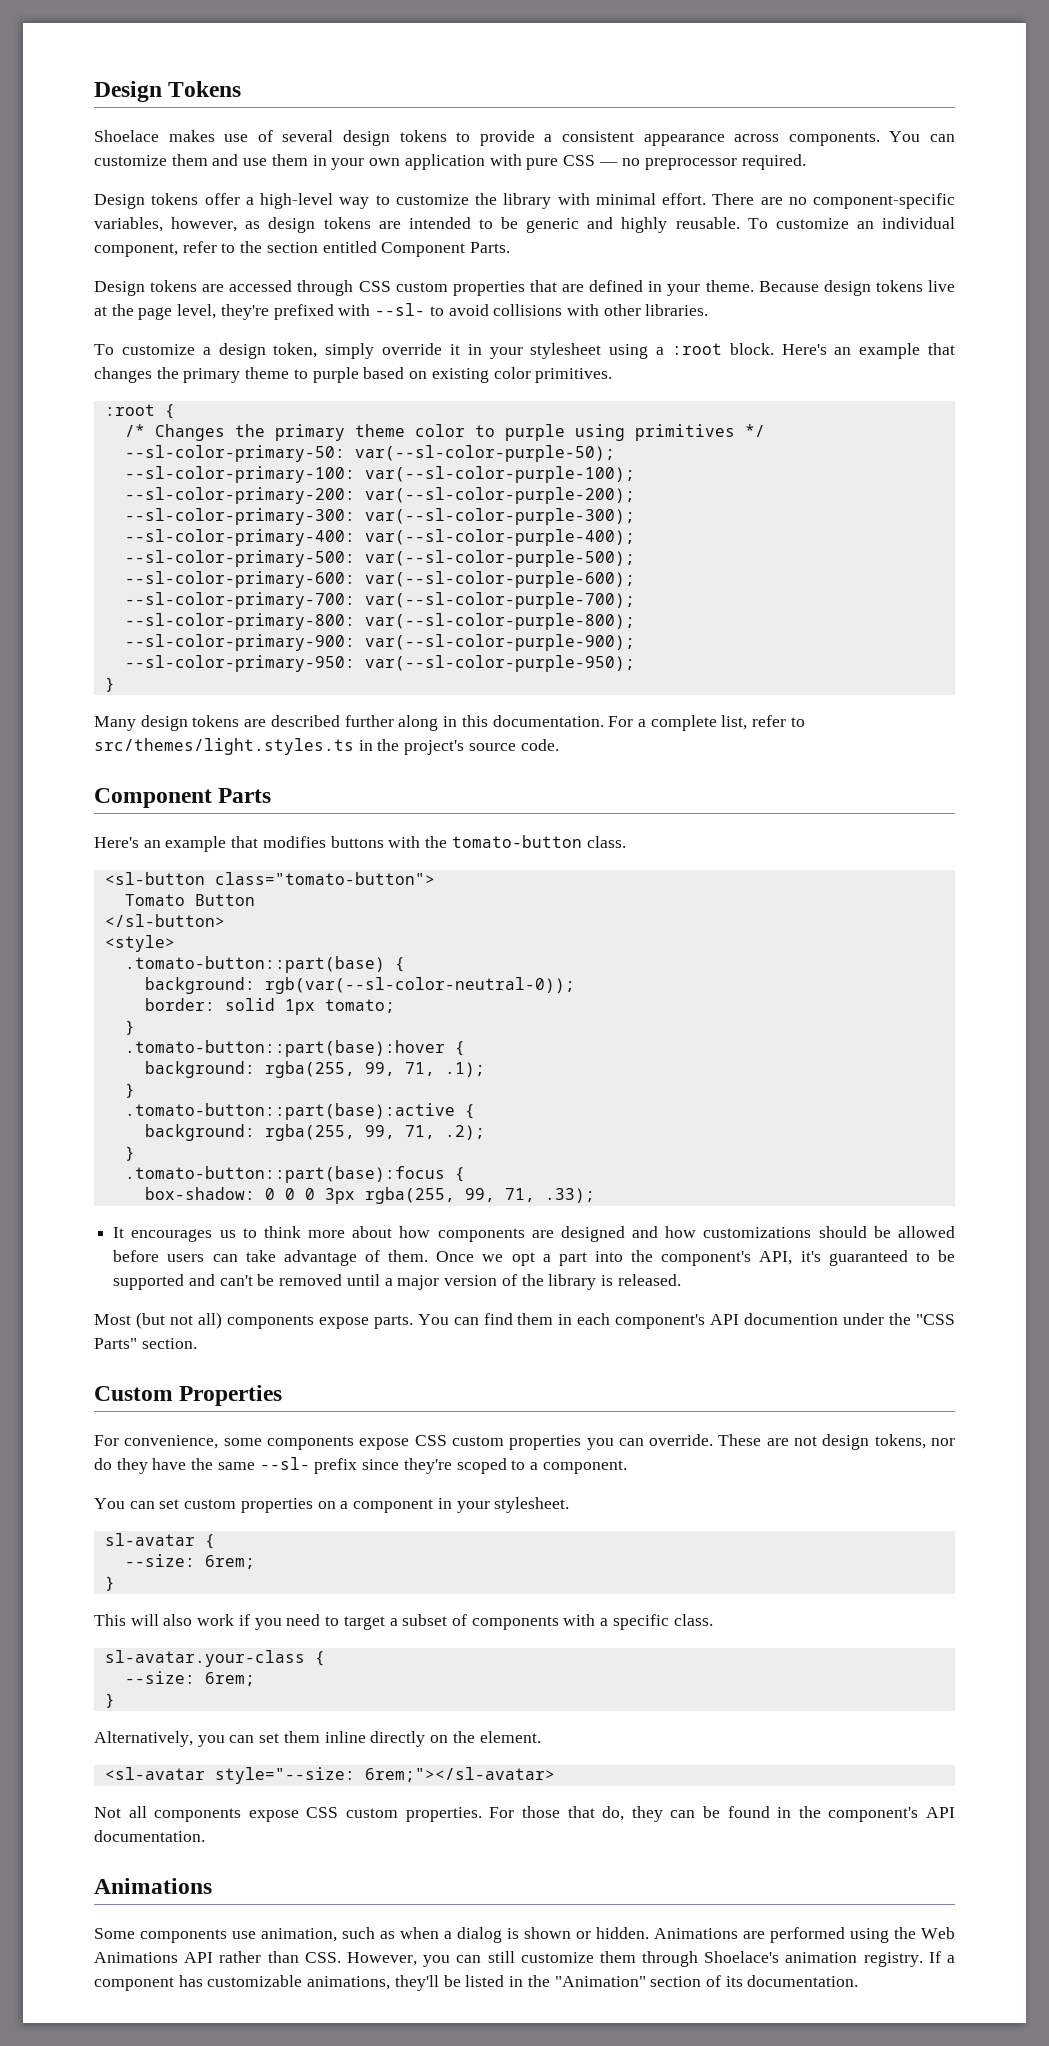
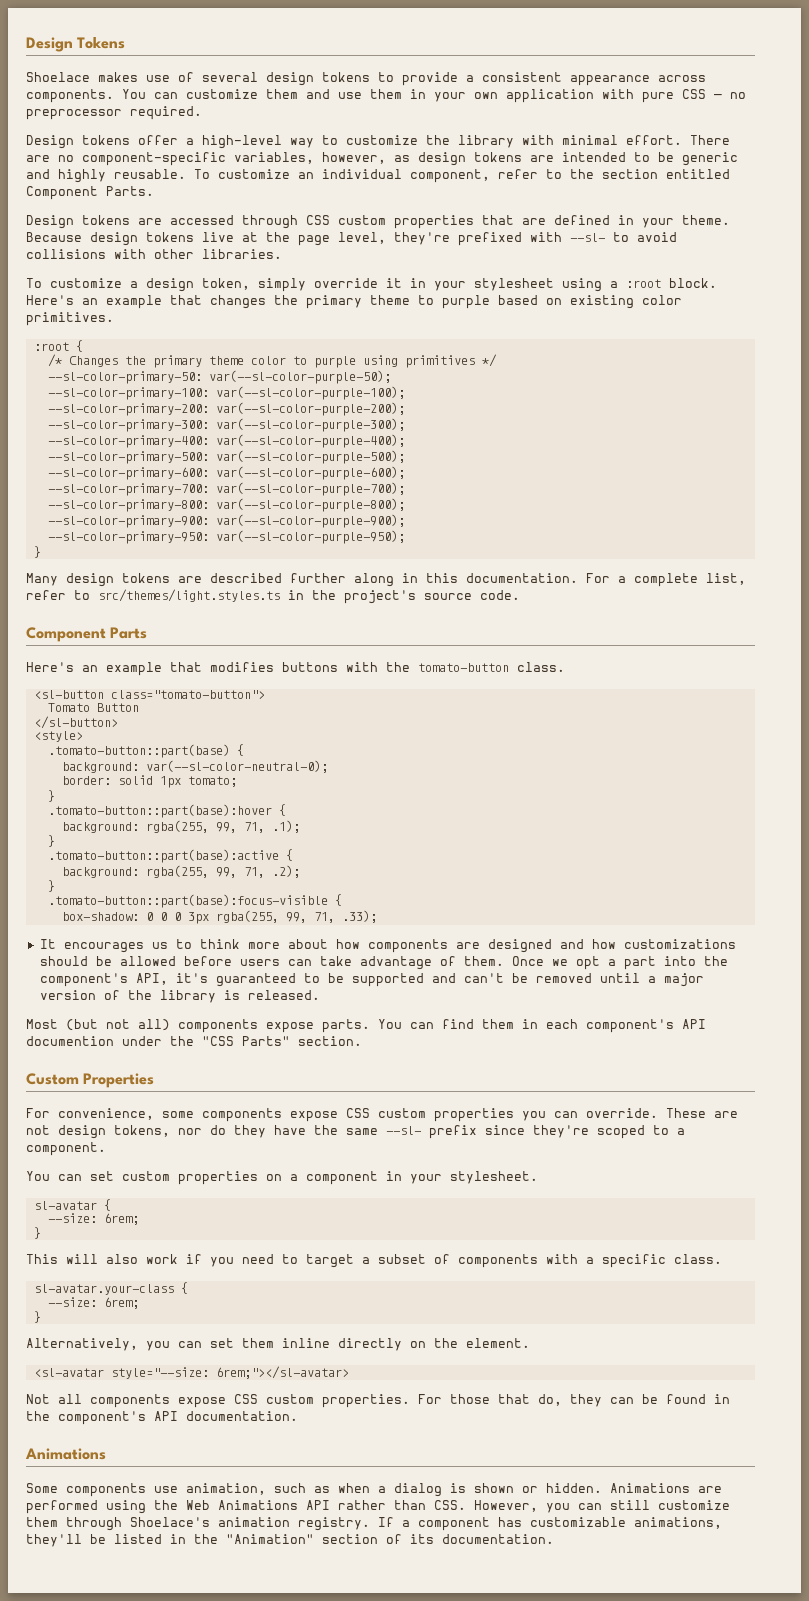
[264,977,575,994] rgb(var(--sl-color-neutral-0)); -> [145,760,328,773] var(--sl-color-neutral-0);
[124,1166,445,1183] .tomato-button::part(base):focus -> [47,894,328,908] .tomato-button::part(base):focus-visible

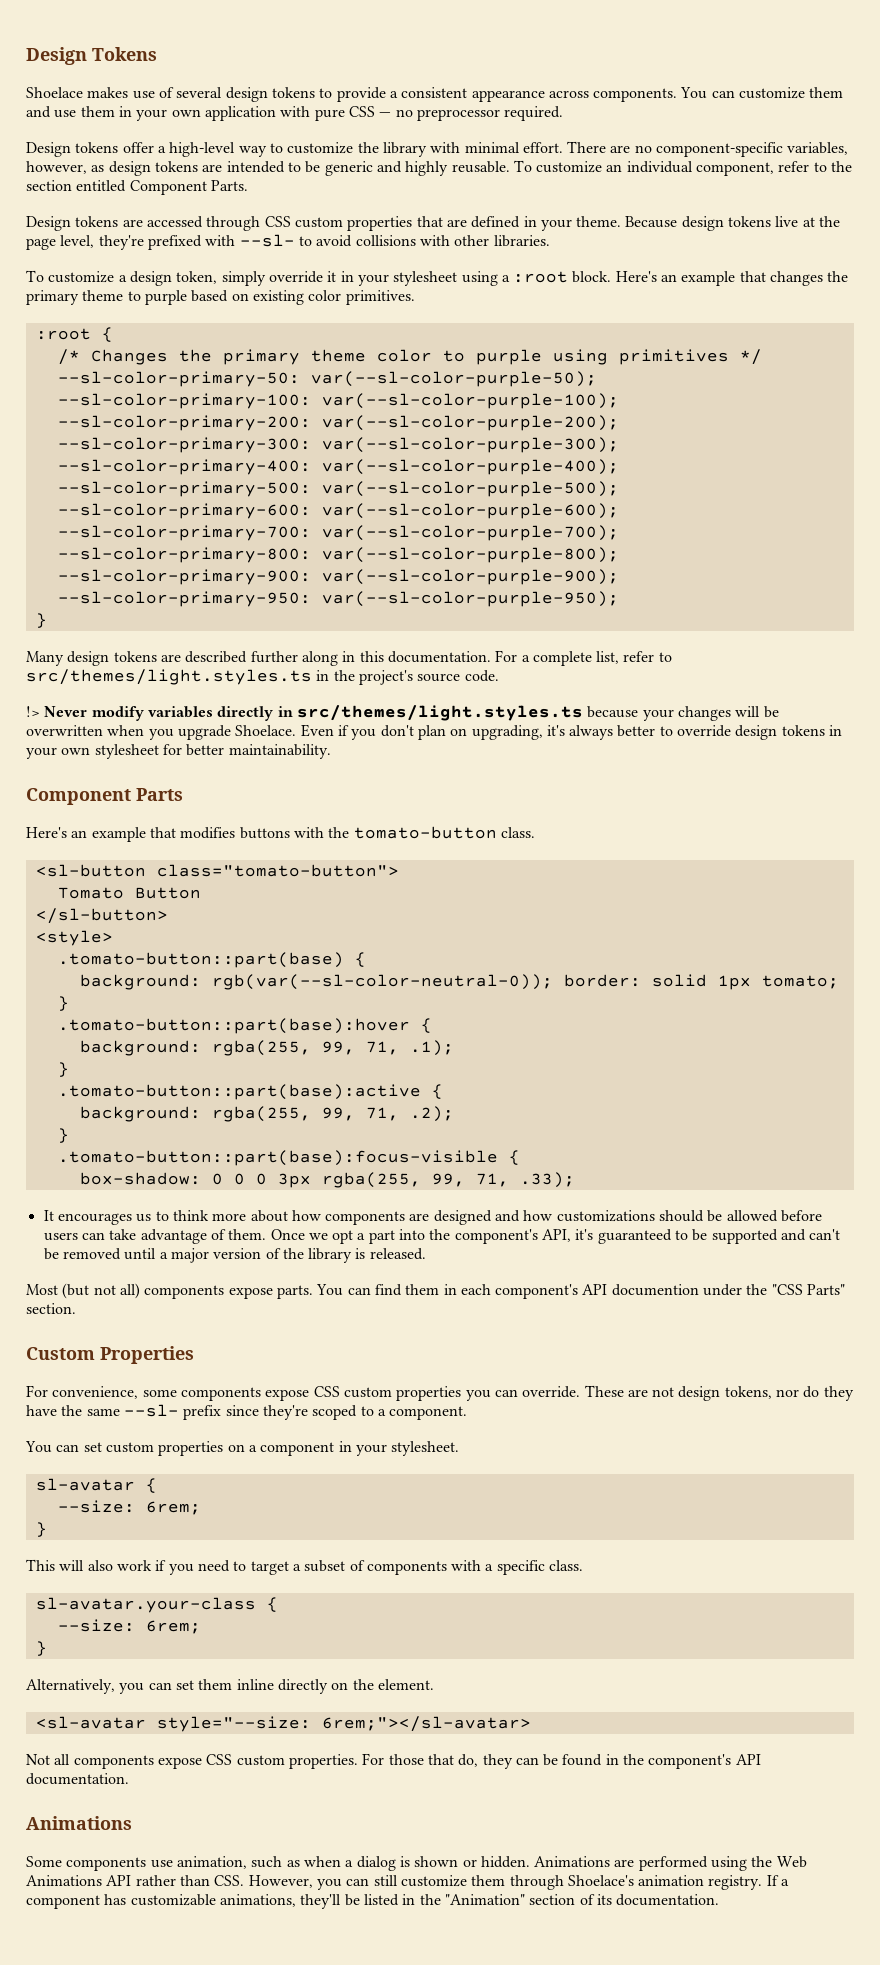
(520, 595) none -> [26,705,779,721] [26,724,843,740] [26,744,331,759] // !> Never modify variables directly in src/themes/light.styles.ts because your changes will be overwritten when you upgrade Shoelace. Even if you don't plan on upgrading, it's always better to override design tokens in your own stylesheet for better maintainability.
[145,760,328,773] var(--sl-color-neutral-0); // -> [211,974,553,990] rgb(var(--sl-color-neutral-0));

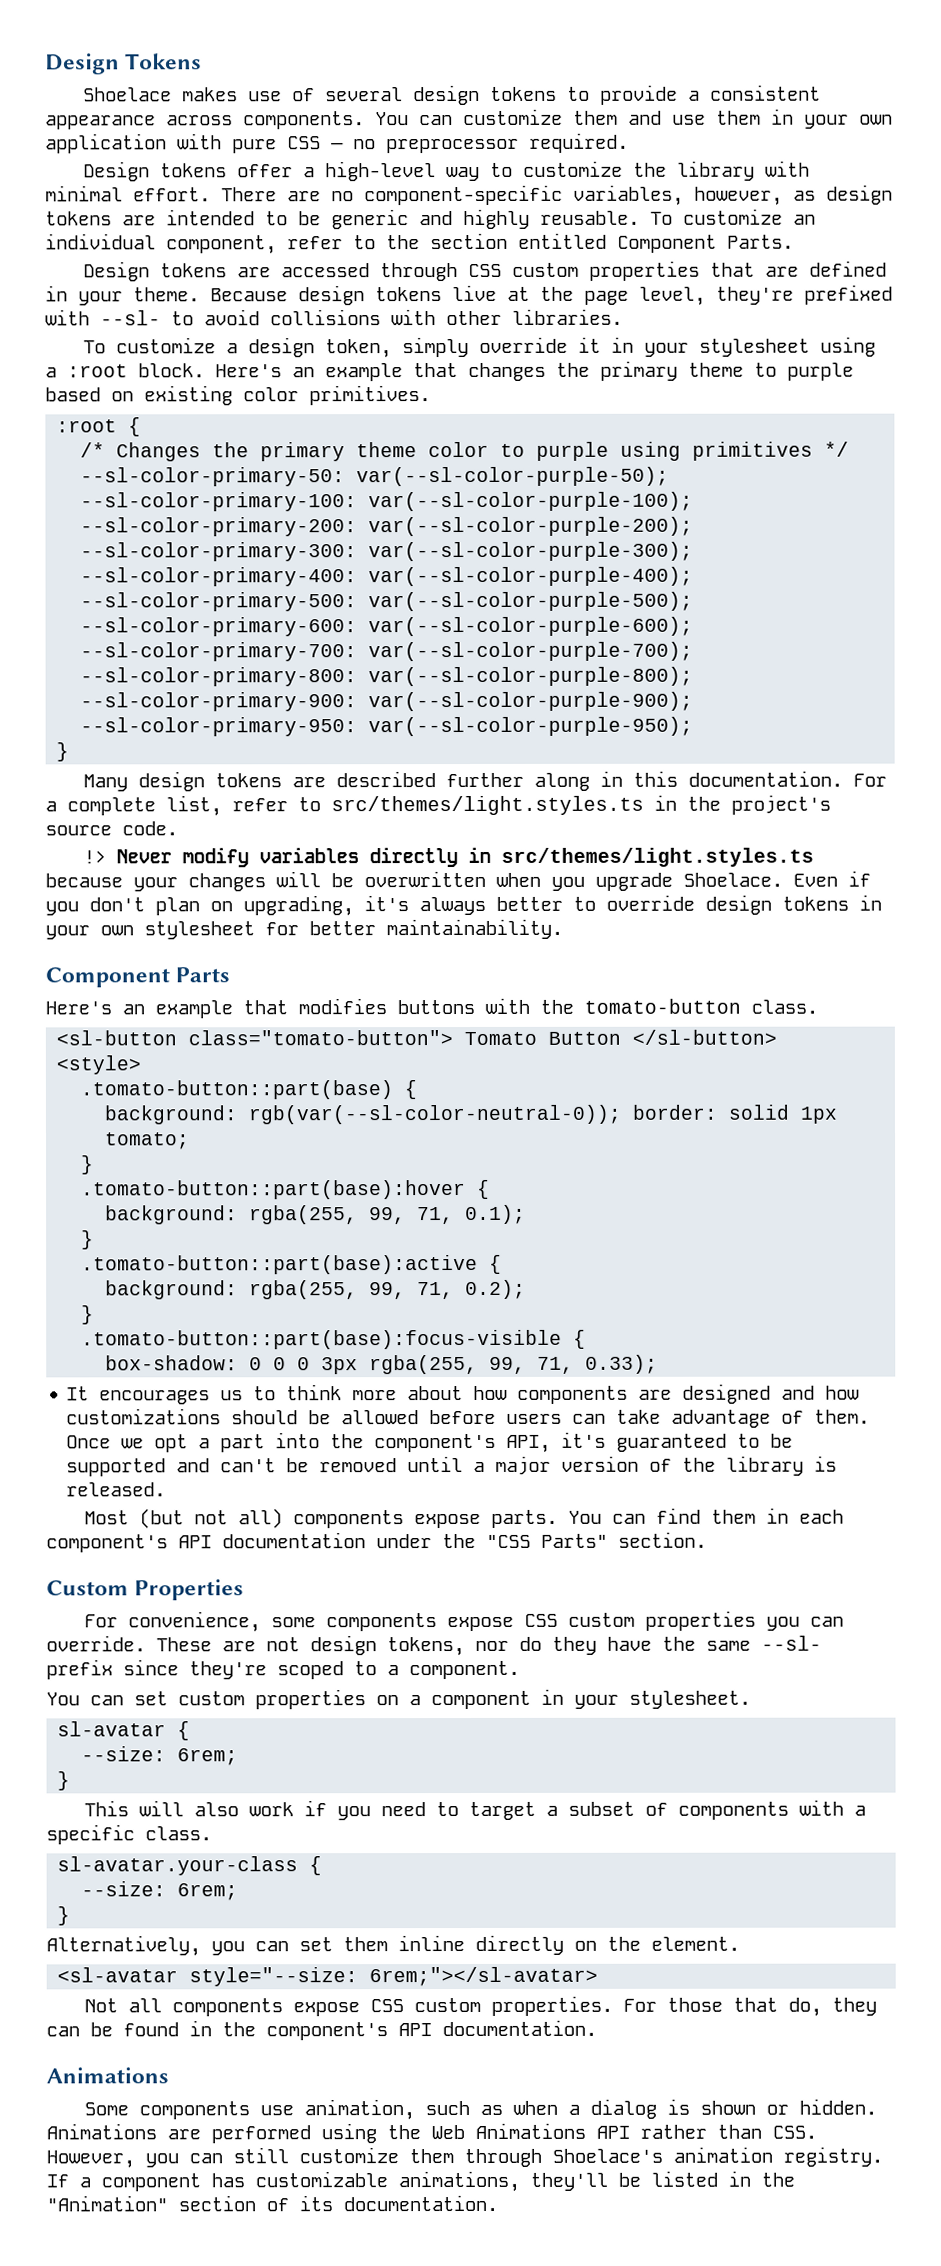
(399, 870) // -> (454, 1038) none
(201, 893) // -> (622, 1038) none
[409,1040,454,1056] .1); -> [465,1204,527,1225] 0.1);
[409,1106,454,1122] .2); -> [465,1279,527,1300] 0.2);
[519,1172,575,1188] .33); -> [585,1354,659,1374] 0.33);
[611,1284,699,1296] documention -> [222,1532,366,1549] documentation

